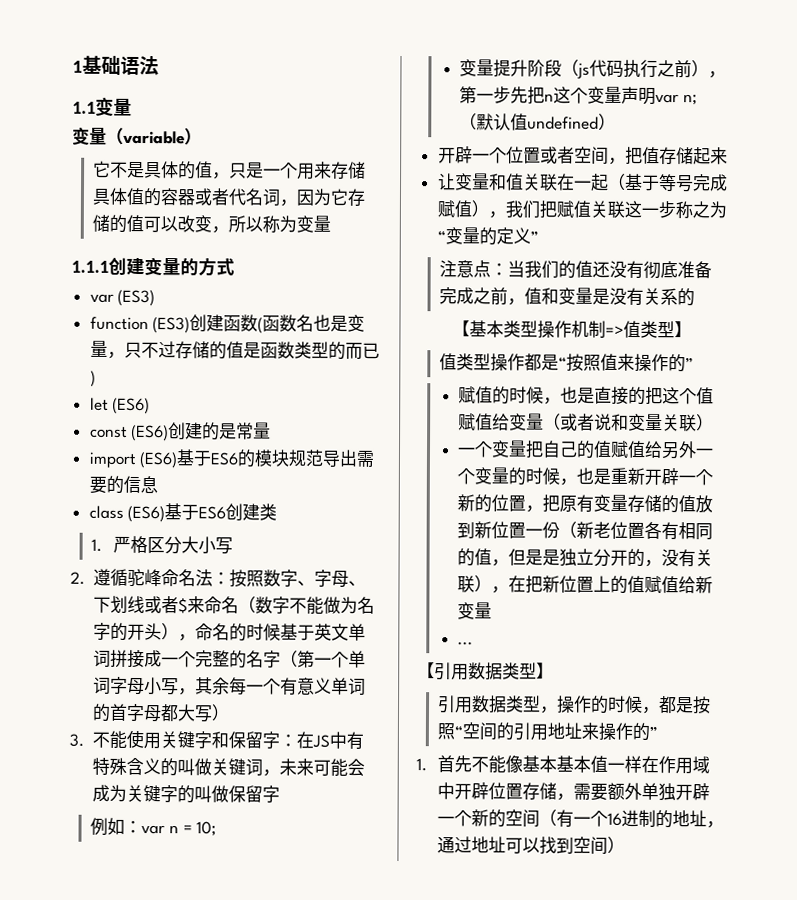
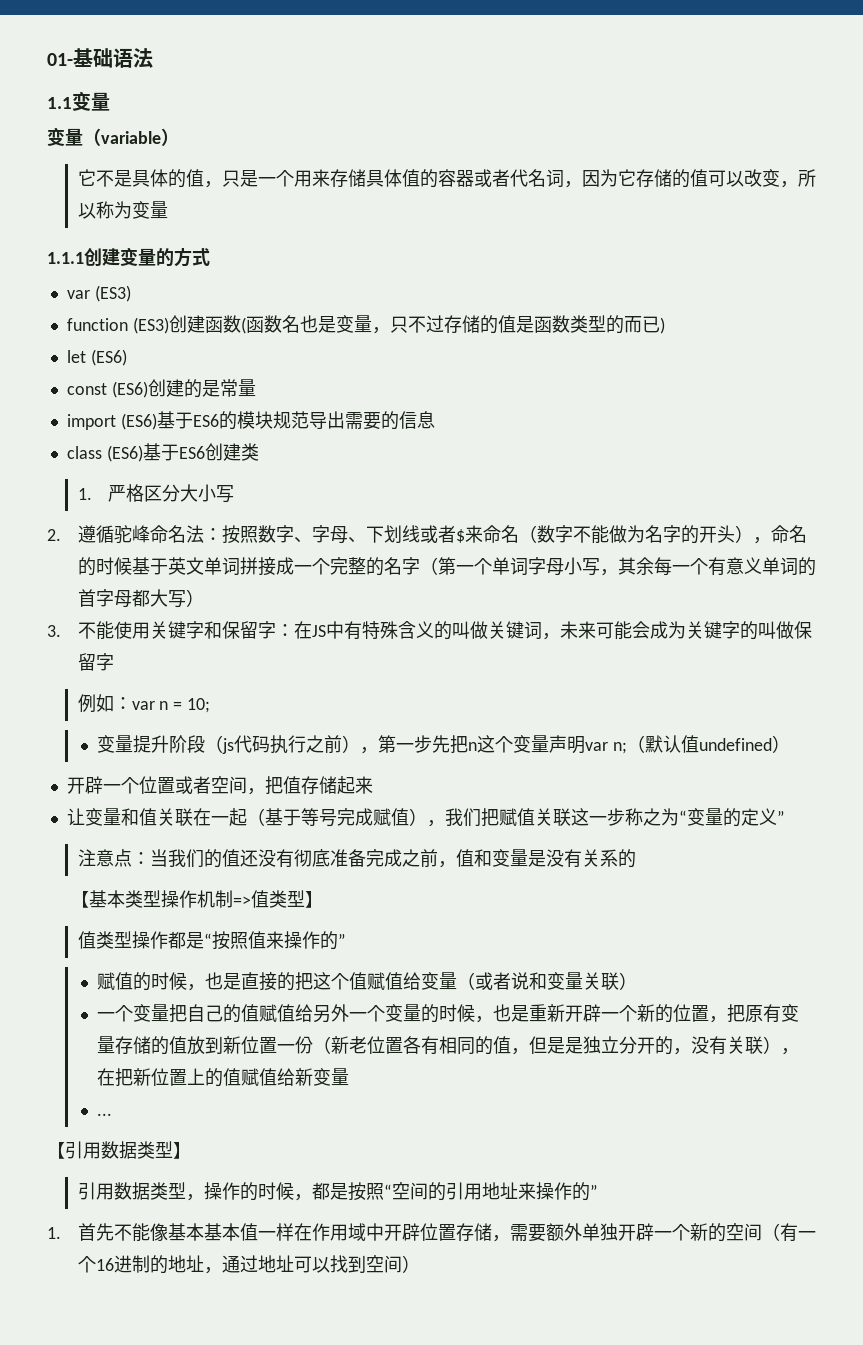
[72,60,83,73] 1 -> [47,53,73,66] 01-

